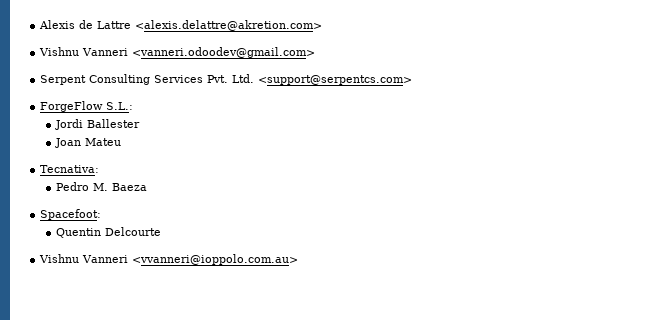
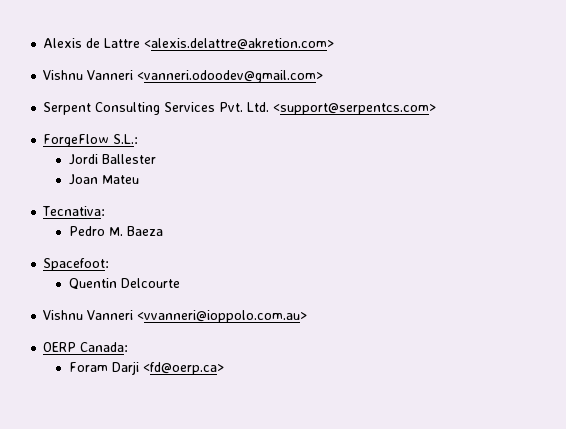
(299, 259) none -> [43,342,129,352] [68,361,224,375] // OERP Canada: // Foram Darji <fd@oerp.ca>

